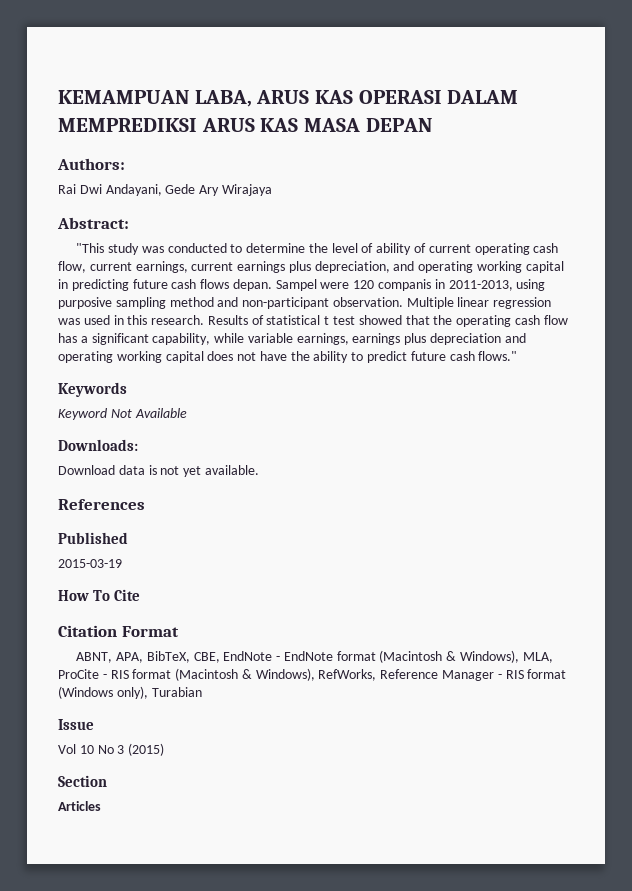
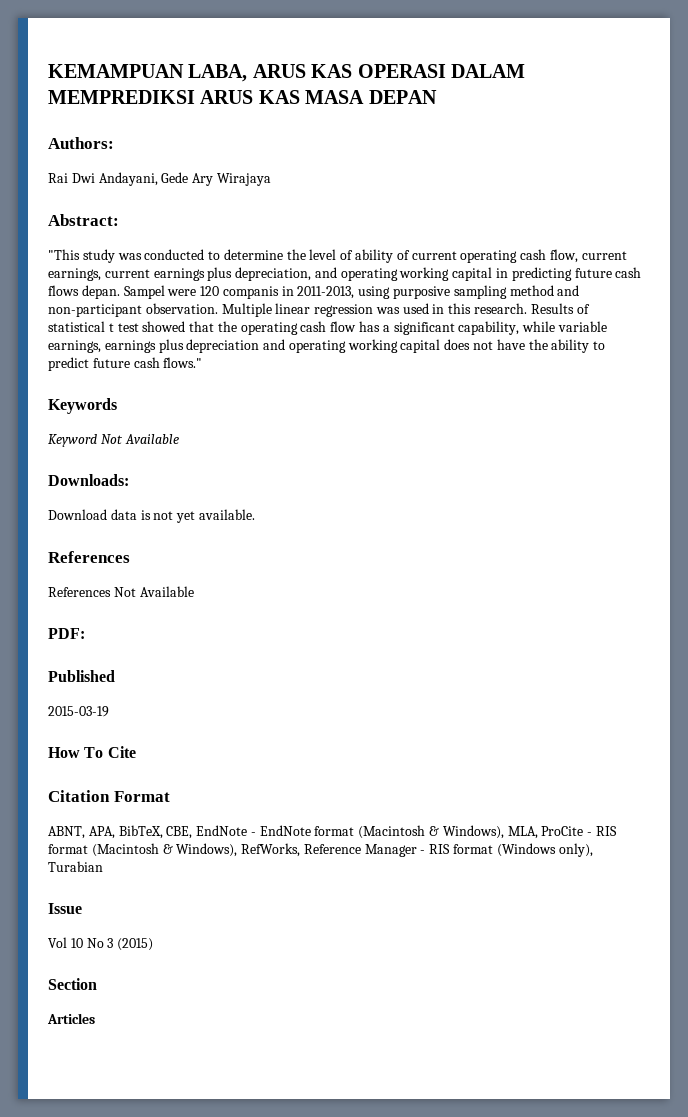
(145, 504) none -> [48,586,194,597] [48,628,85,639] // References Not Available // PDF:

